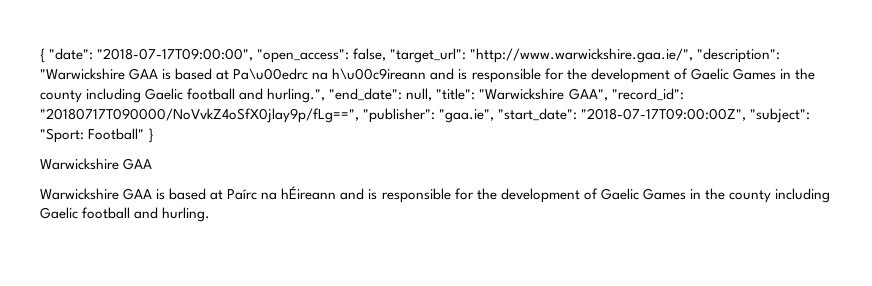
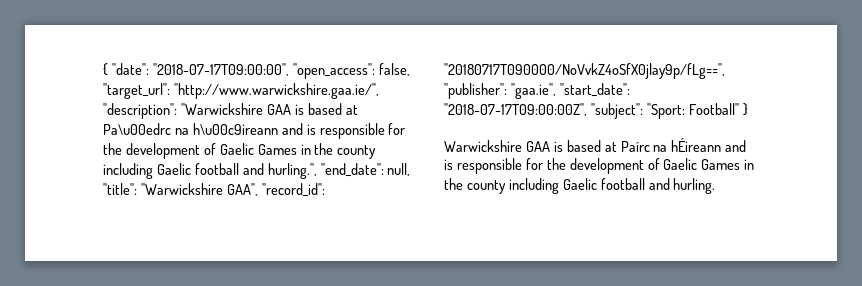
[40,188,153,200] // Warwickshire GAA -> (550, 146) none

